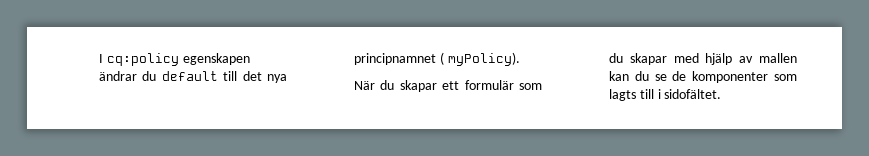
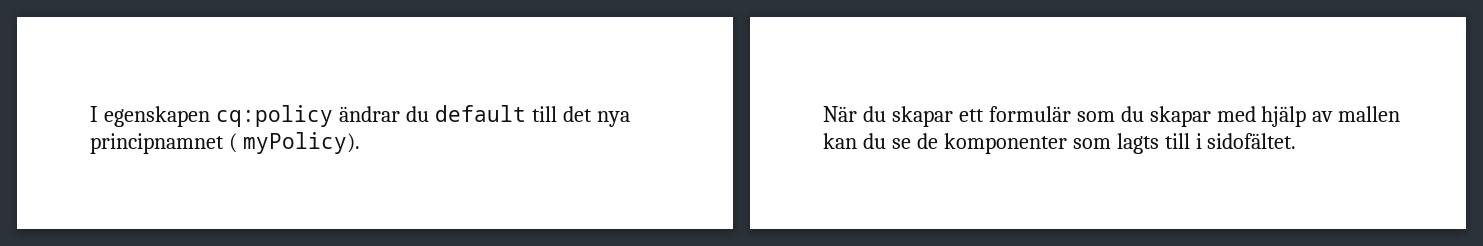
[106,53,250,66] cq:policy egenskapen -> [103,105,333,127] egenskapen cq:policy

